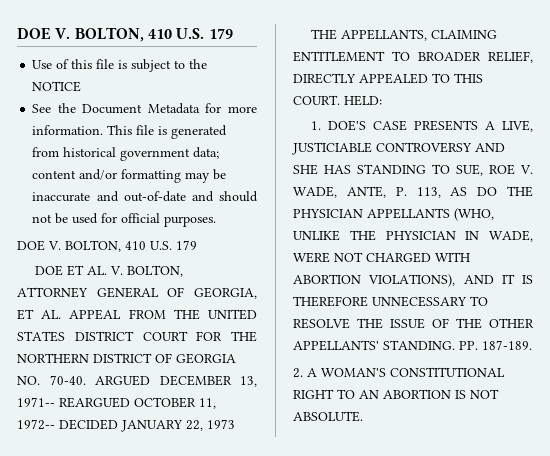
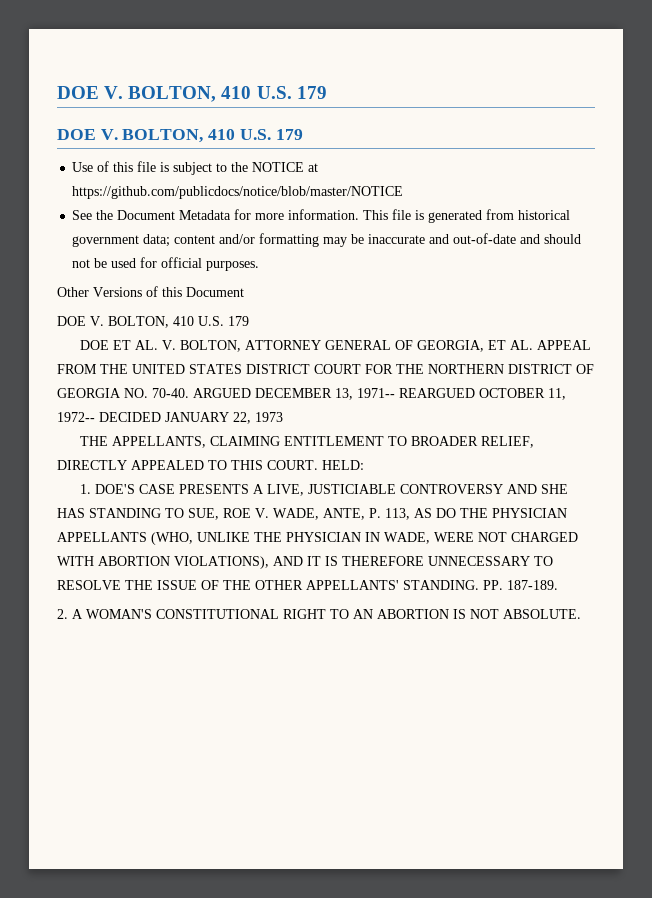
[17,27,233,42] DOE V. BOLTON, 410 U.S. 179 -> [57,86,327,102] [57,129,303,143] DOE V. BOLTON, 410 U.S. 179 // DOE V. BOLTON, 410 U.S. 179
(82, 86) none -> [308,163,319,172] [72,186,404,199] at https://github.com/publicdocs/notice/blob/master/NOTICE
(217, 221) none -> [57,286,244,297] // Other Versions of this Document

